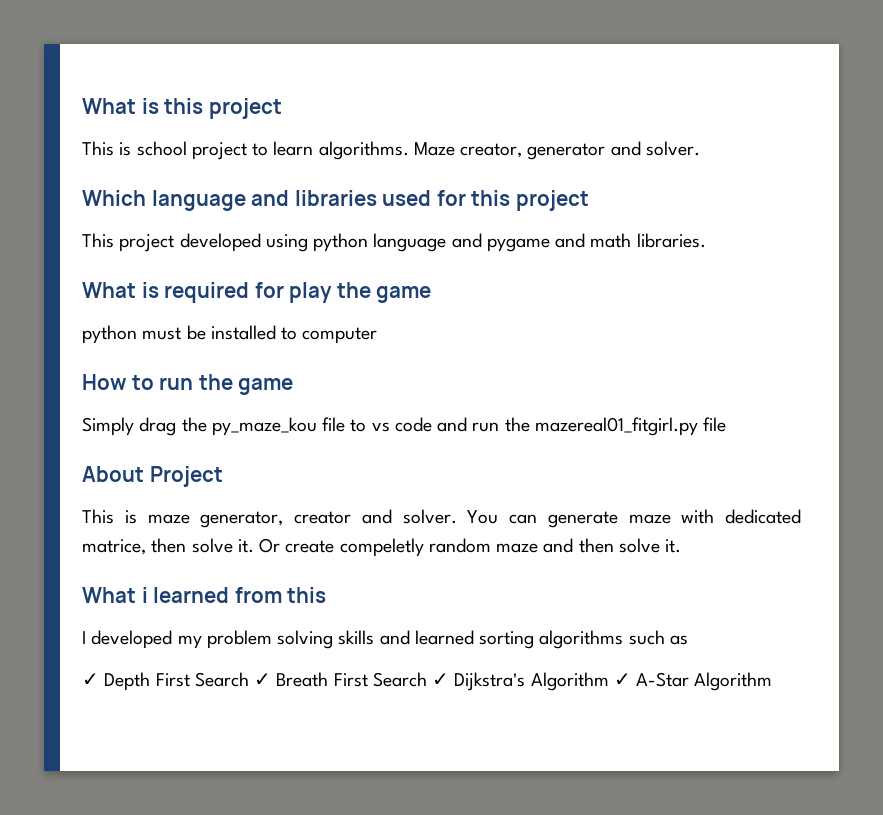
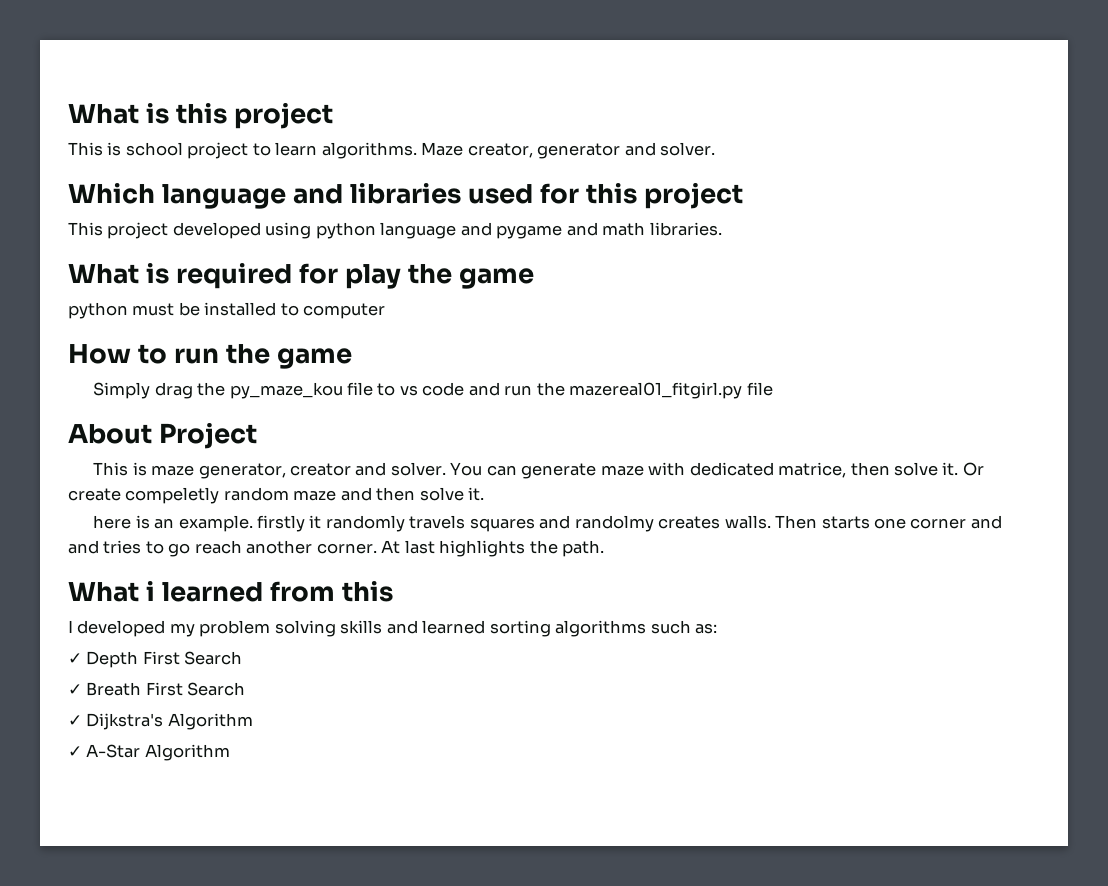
(682, 546) none -> [93,515,1002,532] [68,540,605,557] // here is an example. firstly it randomly travels squares and randolmy creates walls. Then starts one corner and and tries to go reach another corner. At last highlights the path.
[669,635,688,645] as -> [695,623,718,634] as:
(249, 679) none -> (243, 658) //
(427, 679) none -> (246, 689) //
(609, 681) none -> (253, 721) //

